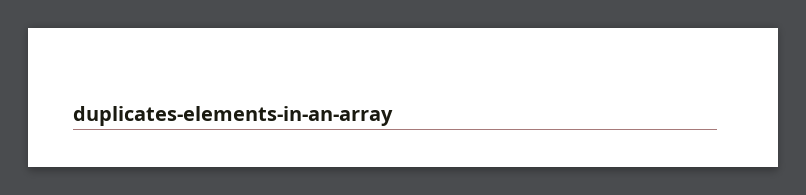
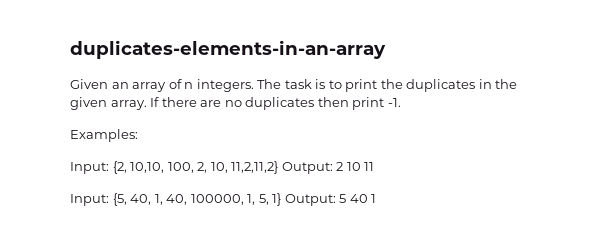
(393, 116) none -> [70,79,518,92] [70,97,401,110] [70,129,138,142] [70,161,375,174] [70,193,377,206] // Given an array of n integers. The task is to print the duplicates in the given array. If there are no duplicates then print -1. // Examples: // Input: {2, 10,10, 100, 2, 10, 11,2,11,2} Output: 2 10 11 // Input: {5, 40, 1, 40, 100000, 1, 5, 1} Output: 5 40 1

